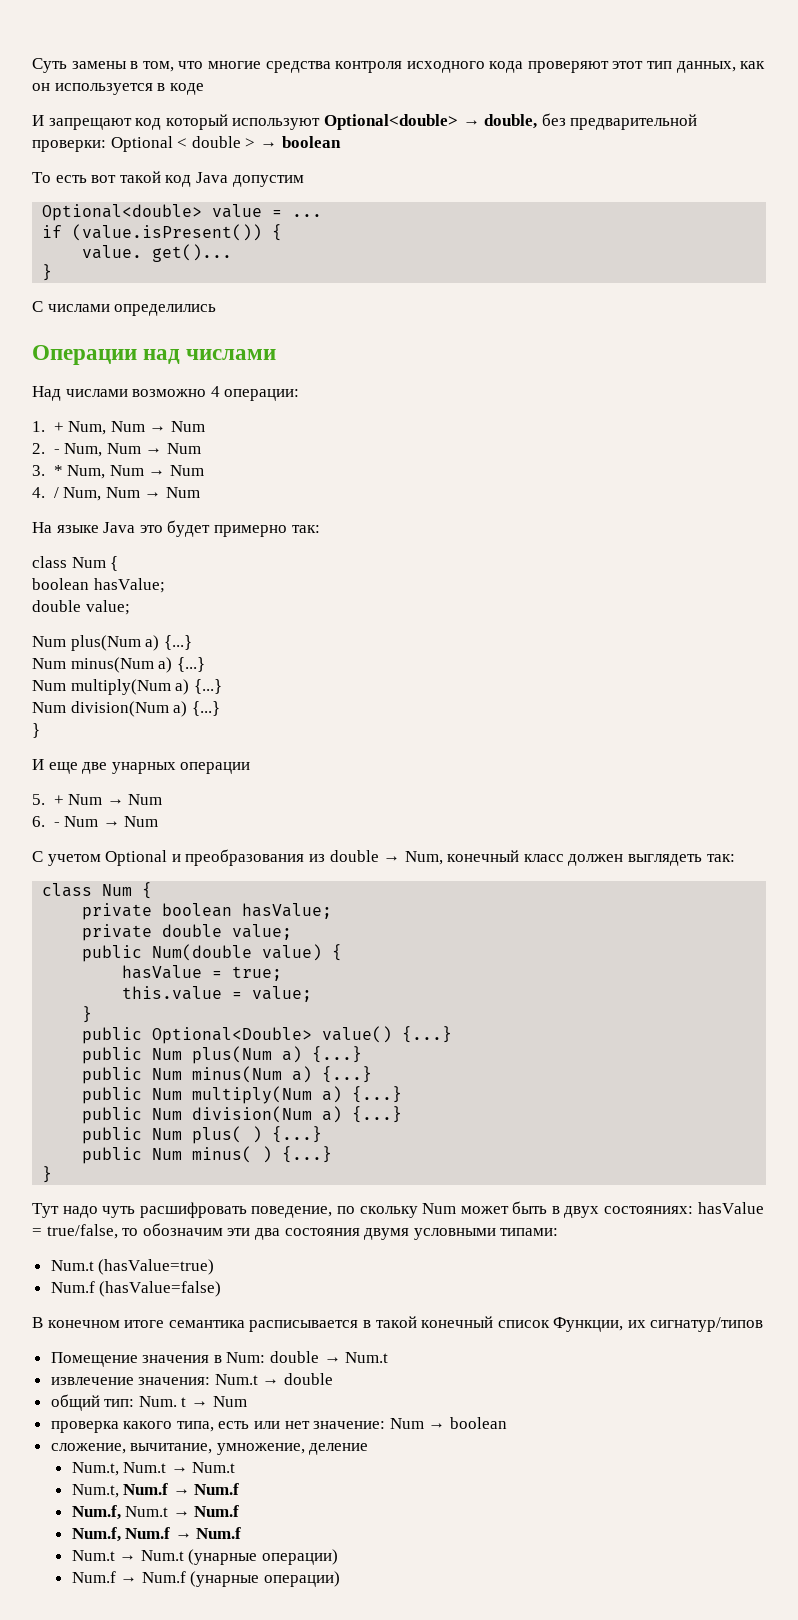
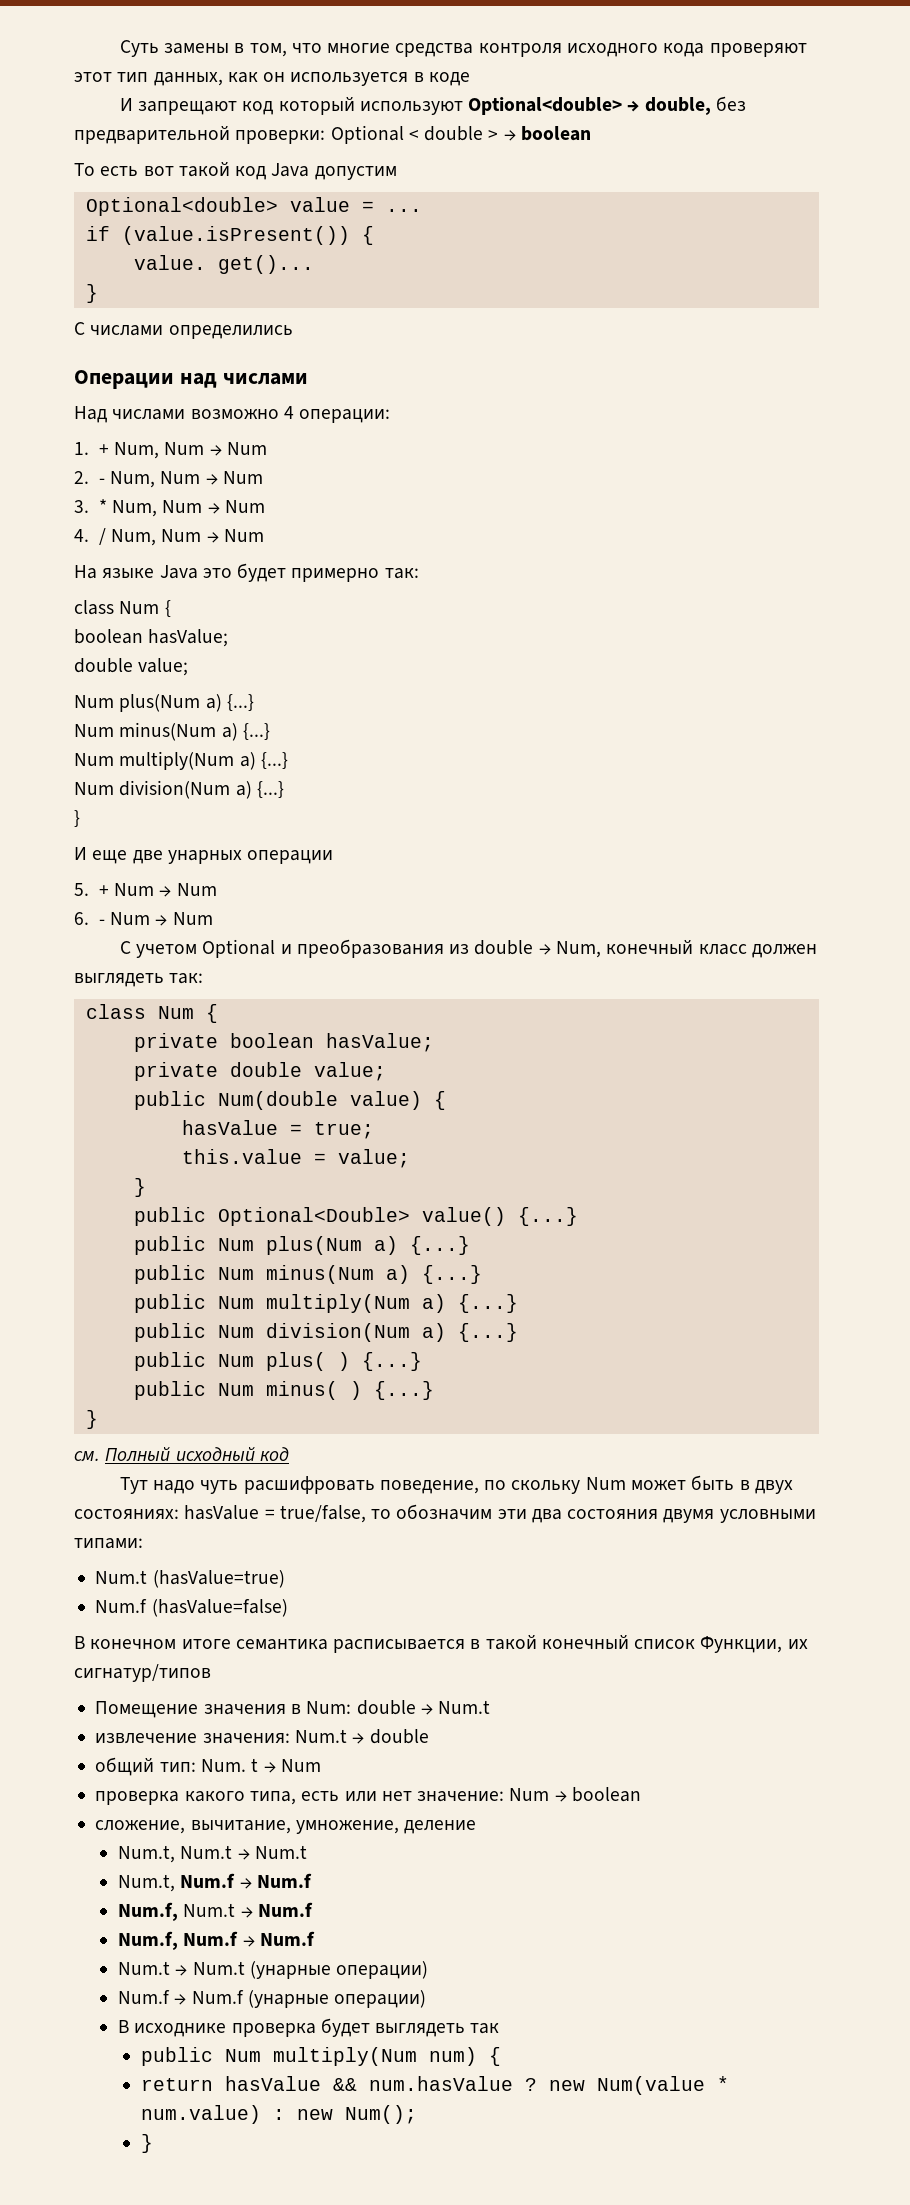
(53, 1174) none -> [74,1447,289,1462] // см. Полный исходный код
(340, 1579) none -> [118,2018,500,2037] [140,2047,501,2066] [140,2076,729,2095] [140,2105,417,2124] [140,2134,153,2153] // В исходнике проверка будет выглядеть так // public Num multiply(Num num) { // return hasValue && num.hasValue ? new Num(value * num.value) : new Num(); // }

